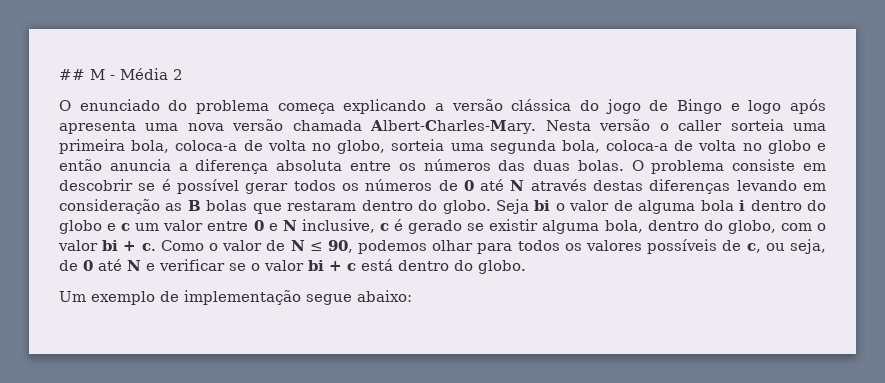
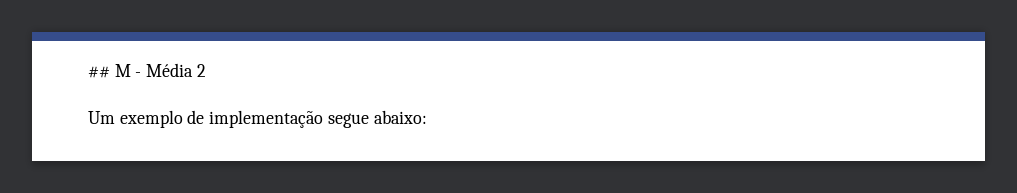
[59,99,826,114] [59,119,826,134] [59,139,826,154] [59,159,827,174] [59,179,826,194] [59,199,827,214] [59,219,826,234] [58,239,826,254] [59,259,526,274] // O enunciado do problema começa explicando a versão clássica do jogo de Bingo e logo após apresenta uma nova versão chamada Albert-Charles-Mary. Nesta versão o caller sorteia uma primeira bola, coloca-a de volta no globo, sorteia uma segunda bola, coloca-a de volta no globo e então anuncia a diferença absoluta entre os números das duas bolas. O problema consiste em descobrir se é possível gerar todos os números de 0 até N através destas diferenças levando em consideração as B bolas que restaram dentro do globo. Seja bi o valor de alguma bola i dentro do globo e c um valor entre 0 e N inclusive, c é gerado se existir alguma bola, dentro do globo, com o valor bi + c. Como o valor de N ≤ 90, podemos olhar para todos os valores possíveis de c, ou seja, de 0 até N e verificar se o valor bi + c está dentro do globo. -> (206, 70) none

